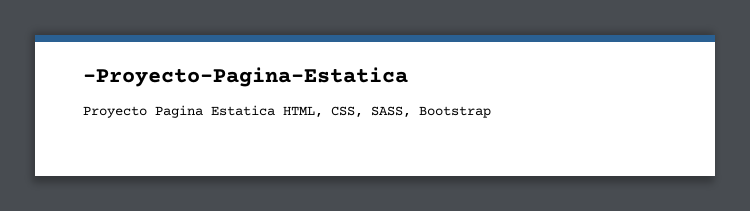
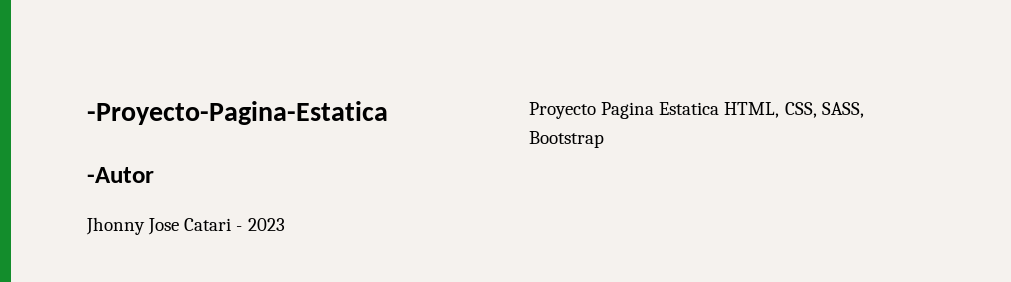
(408, 77) none -> [87,167,154,183] [86,217,285,235] // -Autor // Jhonny Jose Catari - 2023

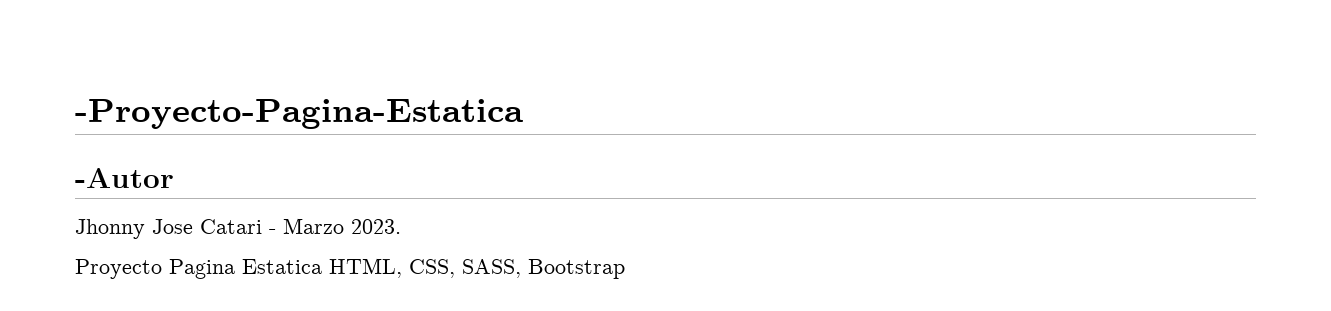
[247,218,285,231] 2023 -> [283,218,401,234] Marzo 2023.

